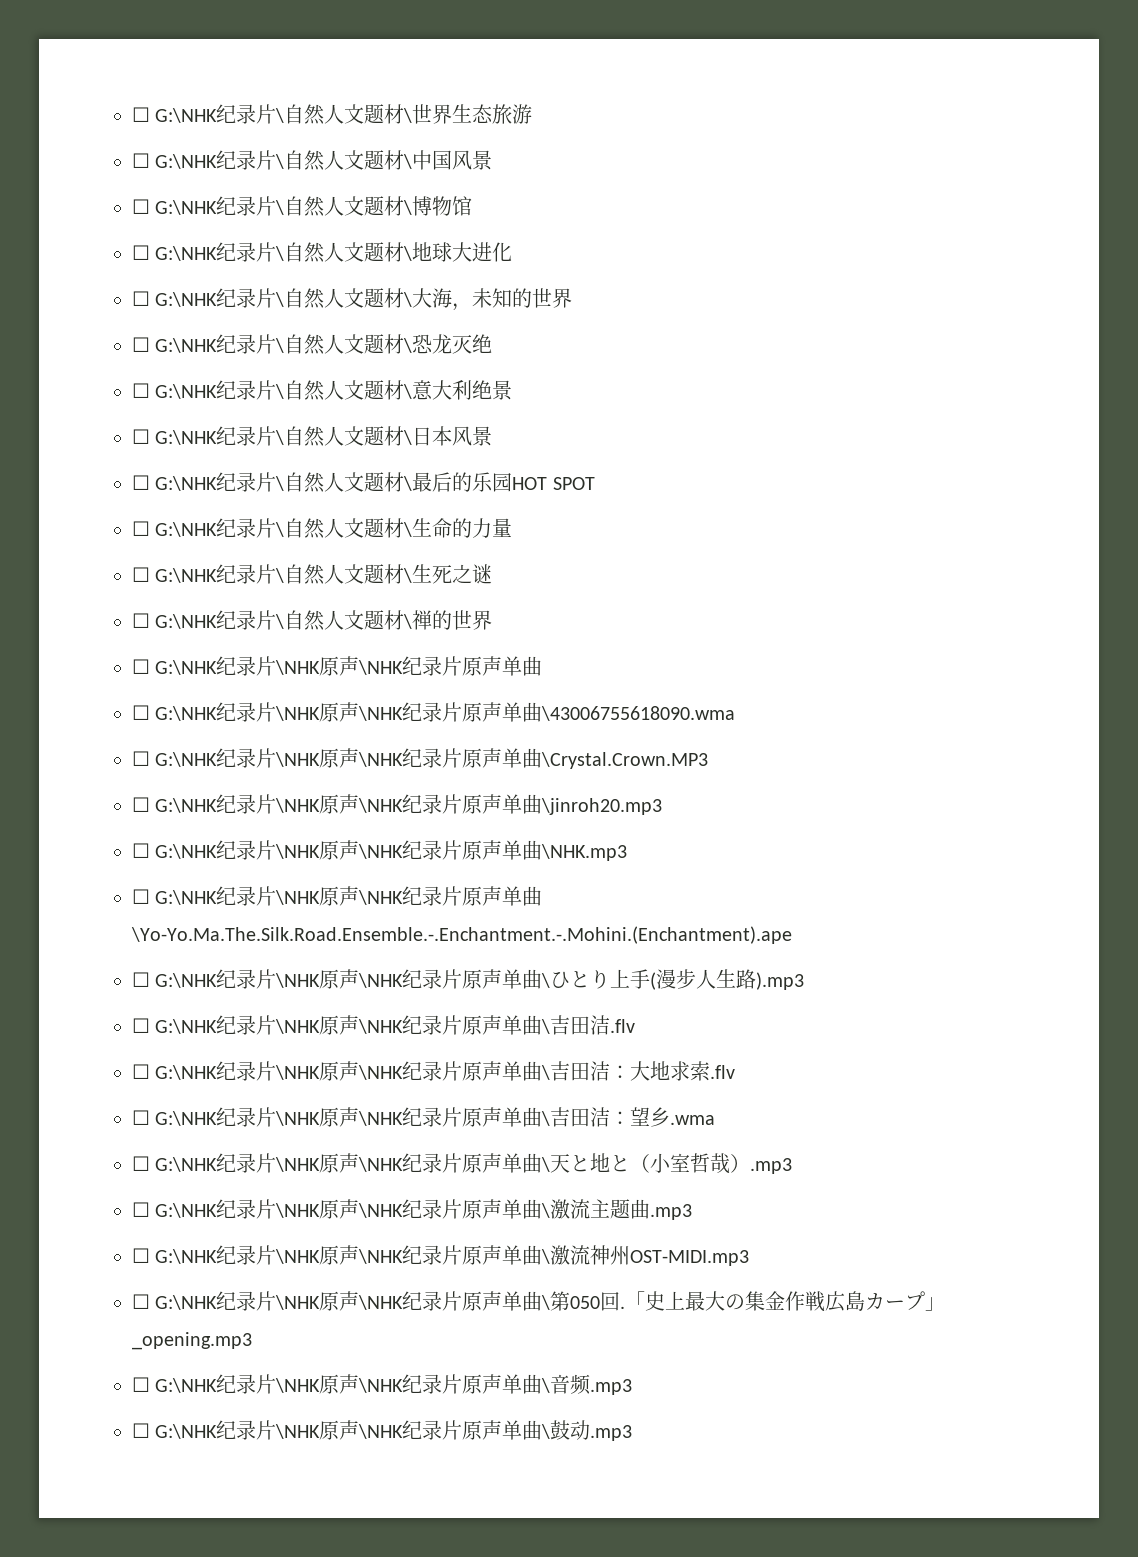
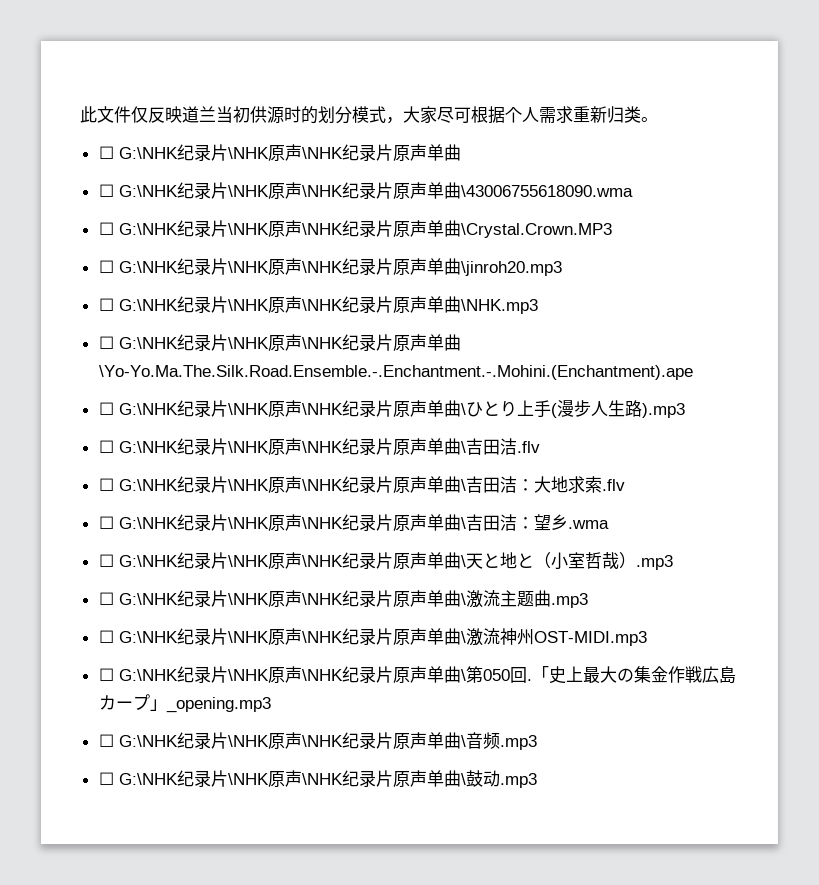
[132,104,533,125] [132,150,493,171] [132,196,473,217] [132,242,513,263] [132,288,573,311] [132,334,493,355] [132,380,513,401] [132,426,493,447] [132,472,595,493] [132,518,513,539] [132,564,493,585] [132,610,493,631] ☐ G:\NHK纪录片\自然人文题材\世界生态旅游 // ☐ G:\NHK纪录片\自然人文题材\中国风景 // ☐ G:\NHK纪录片\自然人文题材\博物馆 // ☐ G:\NHK纪录片\自然人文题材\地球大进化 // ☐ G:\NHK纪录片\自然人文题材\大海，未知的世界 // ☐ G:\NHK纪录片\自然人文题材\恐龙灭绝 // ☐ G:\NHK纪录片\自然人文题材\意大利绝景 // ☐ G:\NHK纪录片\自然人文题材\日本风景 // ☐ G:\NHK纪录片\自然人文题材\最后的乐园HOT SPOT // ☐ G:\NHK纪录片\自然人文题材\生命的力量 // ☐ G:\NHK纪录片\自然人文题材\生死之谜 // ☐ G:\NHK纪录片\自然人文题材\禅的世界 -> [80,106,658,124] 此文件仅反映道兰当初供源时的划分模式，大家尽可根据个人需求重新归类。

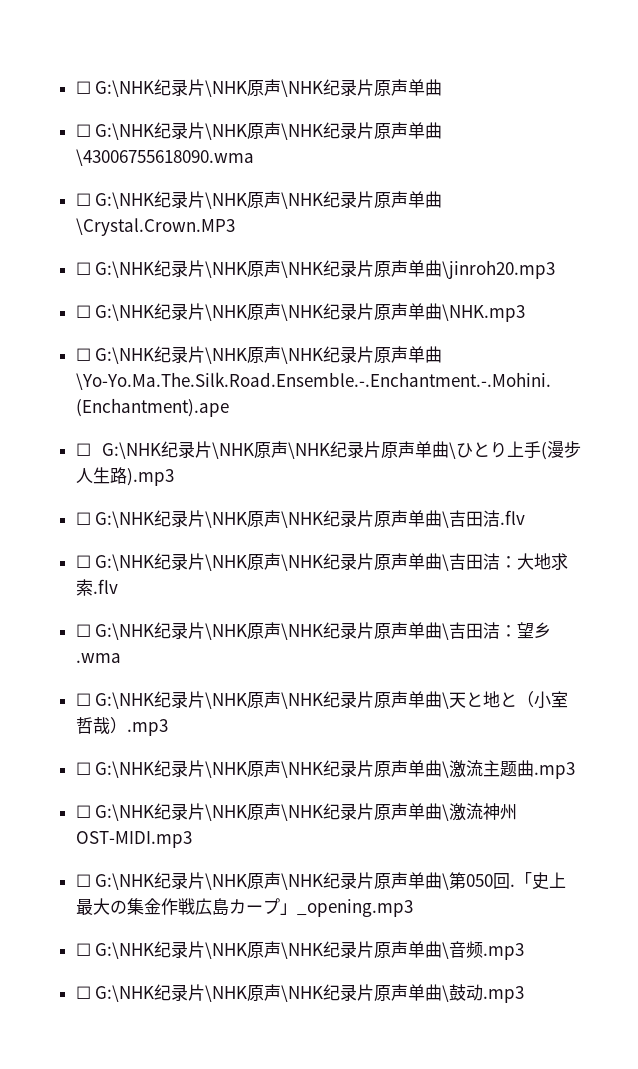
[80,106,658,124] 此文件仅反映道兰当初供源时的划分模式，大家尽可根据个人需求重新归类。 // -> (75, 87) none

